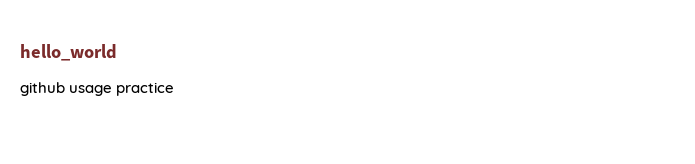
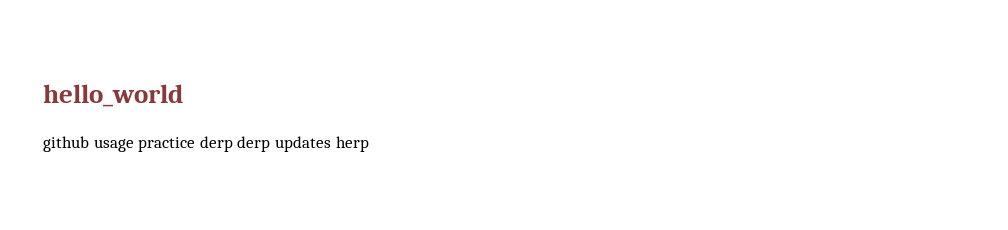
(175, 89) none -> [199,136,369,152] derp derp updates herp

